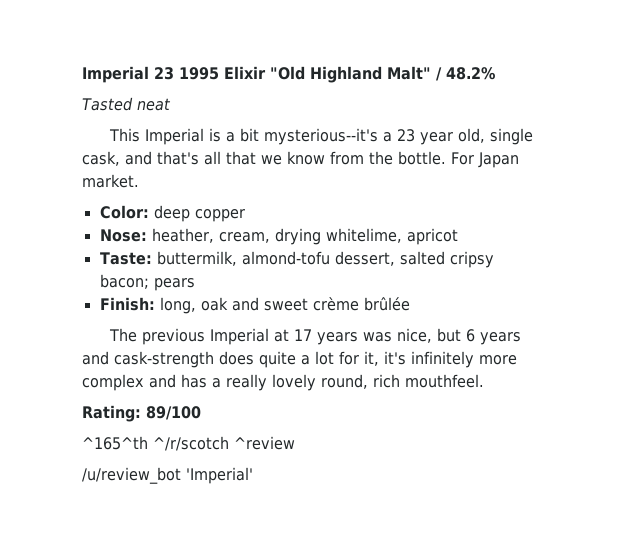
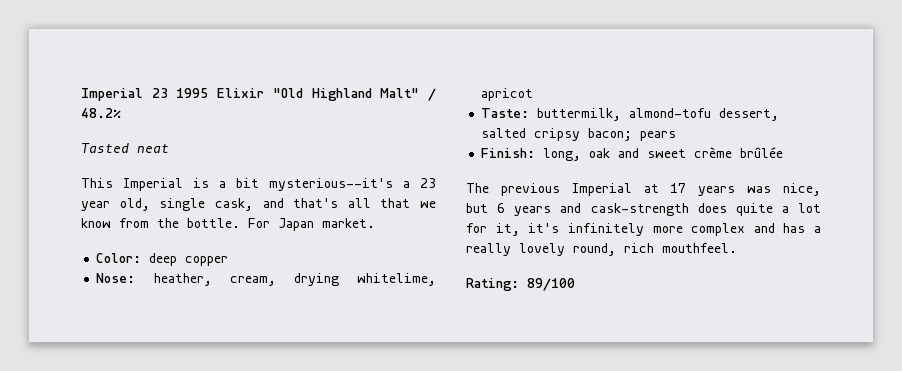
[82,436,295,451] [82,467,253,484] // ^165^th ^/r/scotch ^review // /u/review_bot 'Imperial' -> (575, 284) none

